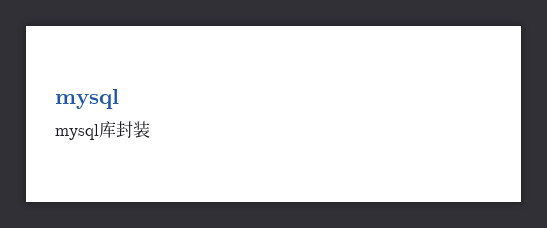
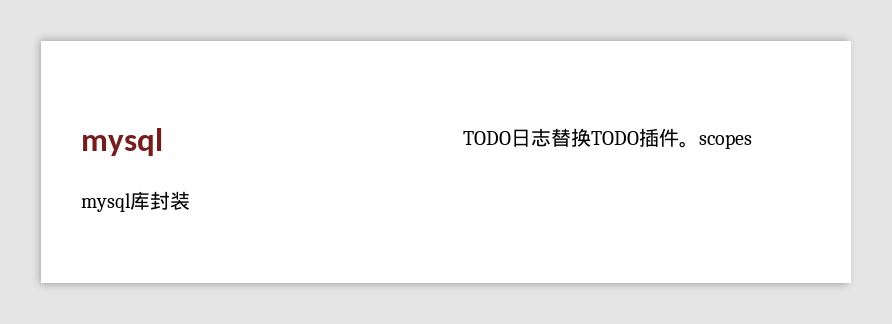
(150, 129) none -> [463,128,752,149] // TODO日志替换TODO插件。scopes

